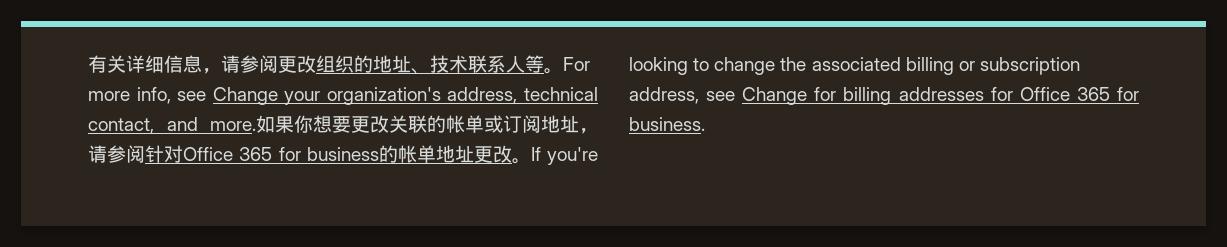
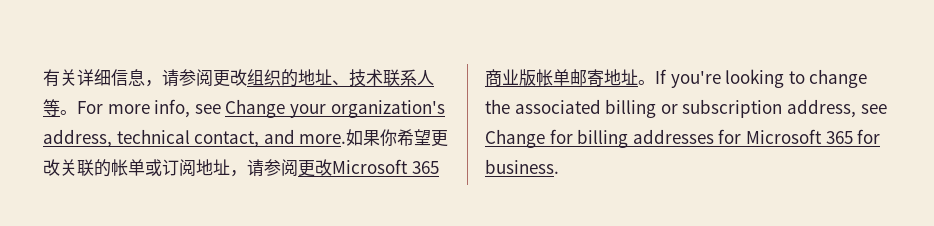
[313,115,351,133] 想要 -> [397,129,432,146] 希望
[145,145,512,163] 针对Office 365 for business的帐单地址更改 -> [298,159,439,177] [485,69,638,87] 更改Microsoft 365商业版帐单邮寄地址
[1019,87,1070,101] Office -> [745,129,822,144] Microsoft

